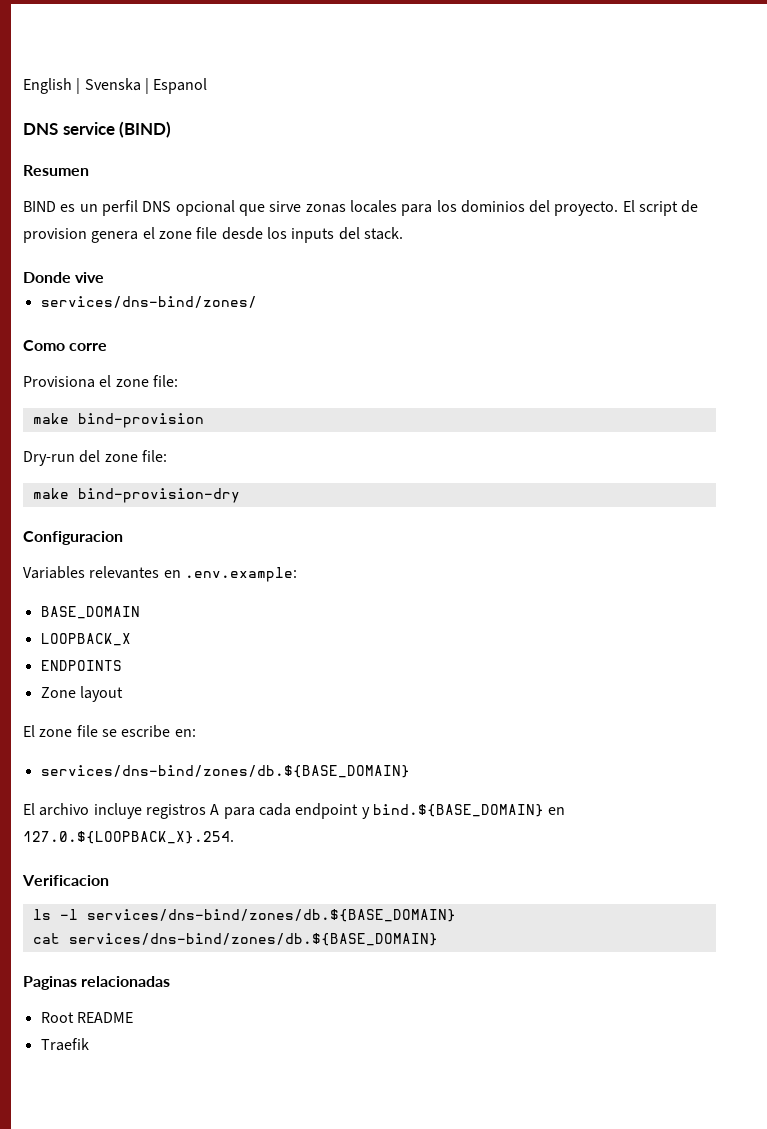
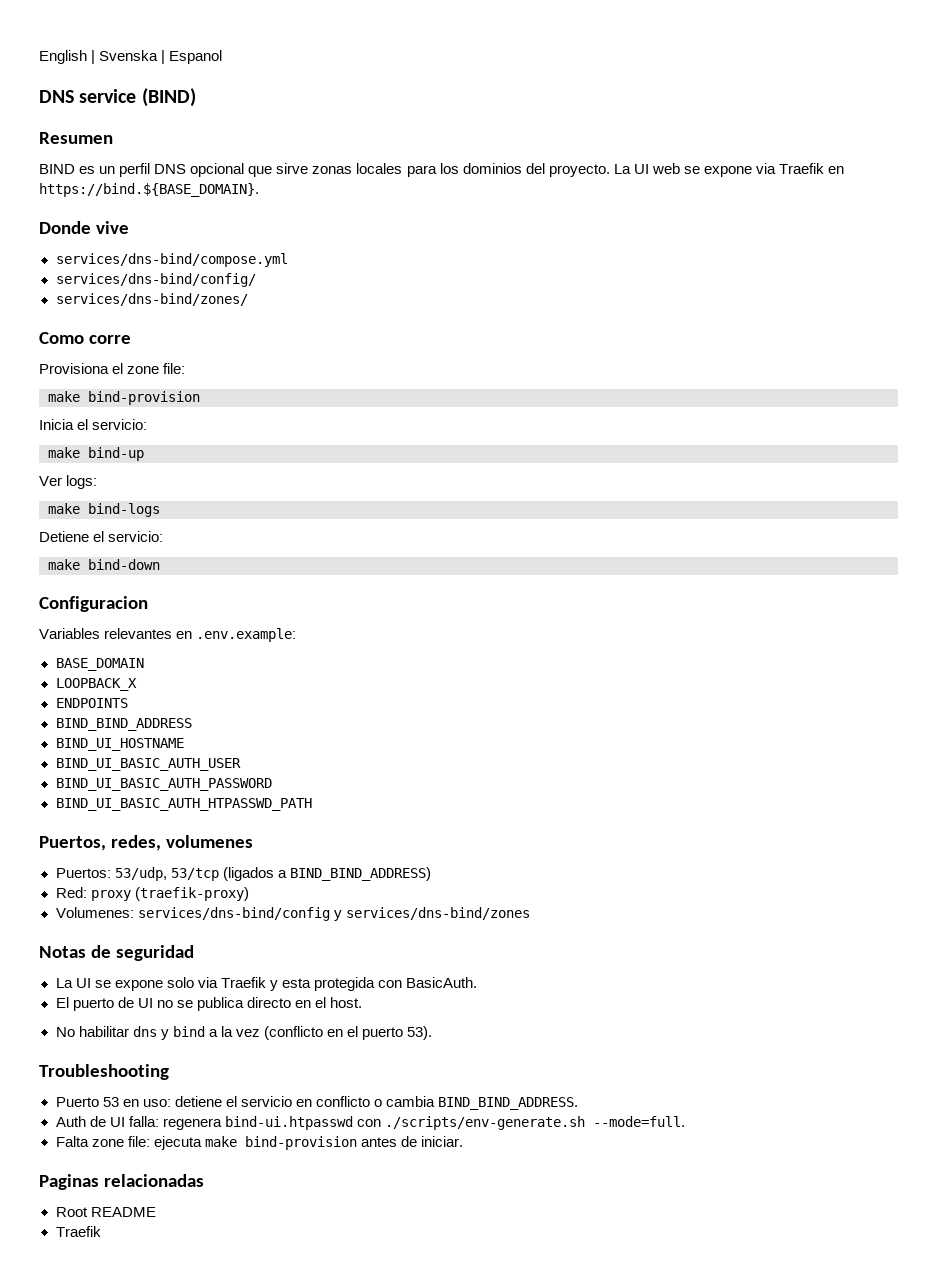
[622,200,699,216] [23,227,403,243] El script de provision genera el zone file desde los inputs del stack. -> [613,163,845,177] [39,183,259,197] La UI web se expone via Traefik en https://bind.${BASE_DOMAIN}.
(105, 277) none -> [55,253,288,267] [55,273,256,287] // services/dns-bind/compose.yml // services/dns-bind/config/
[23,450,167,466] [32,488,240,503] Dry-run del zone file: // make bind-provision-dry -> [39,419,148,430] [48,447,144,461] [39,475,98,489] [48,503,160,517] [39,531,164,542] [48,559,160,570] Inicia el servicio: // make bind-up // Ver logs: // make bind-logs // Detiene el servicio: // make bind-down
[40,686,123,702] [23,725,196,738] [40,765,410,778] [23,803,566,819] [23,831,234,844] [22,875,109,886] [32,909,456,922] [32,933,438,946] Zone layout // El zone file se escribe en: // services/dns-bind/zones/db.${BASE_DOMAIN} // El archivo incluye registros A para cada endpoint y bind.${BASE_DOMAIN} en 127.0.${LOOPBACK_X}.254. // Verificacion // ls -l services/dns-bind/zones/db.${BASE_DOMAIN} // cat services/dns-bind/zones/db.${BASE_DOMAIN} -> [55,718,192,731] [55,738,184,751] [55,758,241,771] [55,778,272,791] [55,798,312,811] [39,835,253,851] [55,867,431,881] [55,887,249,901] [55,907,530,921] [39,945,194,961] [55,977,478,991] [55,997,363,1011] [55,1026,433,1040] [39,1064,169,1080] [55,1096,579,1110] [55,1116,685,1130] [55,1136,463,1150] BIND_BIND_ADDRESS // BIND_UI_HOSTNAME // BIND_UI_BASIC_AUTH_USER // BIND_UI_BASIC_AUTH_PASSWORD // BIND_UI_BASIC_AUTH_HTPASSWD_PATH // Puertos, redes, volumenes // Puertos: 53/udp, 53/tcp (ligados a BIND_BIND_ADDRESS) // Red: proxy (traefik-proxy) // Volumenes: services/dns-bind/config y services/dns-bind/zones // Notas de seguridad // La UI se expone solo via Traefik y esta protegida con BasicAuth. // El puerto de UI no se publica directo en el host. // No habilitar dns y bind a la vez (conflicto en el puerto 53). // Troubleshooting // Puerto 53 en uso: detiene el servicio en conflicto o cambia BIND_BIND_ADDRESS. // Auth de UI falla: regenera bind-ui.htpasswd con ./scripts/env-generate.sh --mode=full. // Falta zone file: ejecuta make bind-provision antes de iniciar.

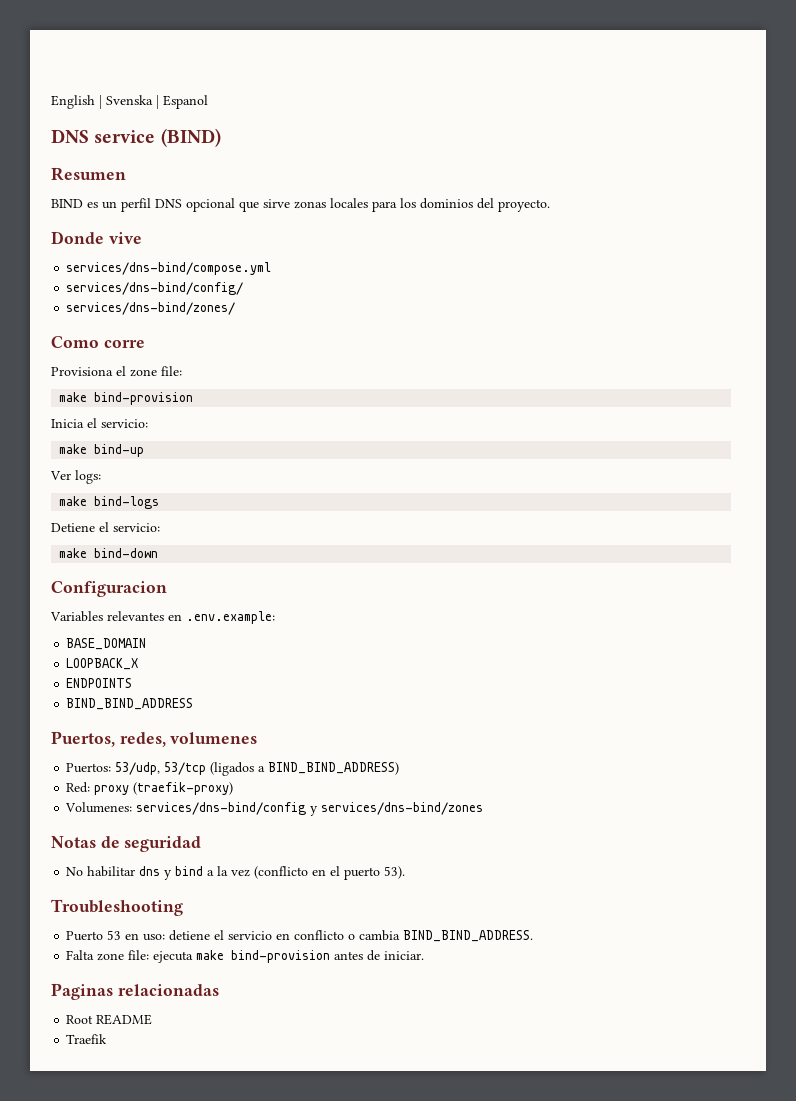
[613,163,845,177] [39,183,259,197] La UI web se expone via Traefik en https://bind.${BASE_DOMAIN}. -> (550, 205) none
[55,738,184,751] [55,758,241,771] [55,778,272,791] [55,798,312,811] // BIND_UI_HOSTNAME // BIND_UI_BASIC_AUTH_USER // BIND_UI_BASIC_AUTH_PASSWORD // BIND_UI_BASIC_AUTH_HTPASSWD_PATH -> (194, 704) none
[55,977,478,991] [55,997,363,1011] // La UI se expone solo via Traefik y esta protegida con BasicAuth. // El puerto de UI no se publica directo en el host. -> (202, 844) none
[55,1116,685,1130] // Auth de UI falla: regenera bind-ui.htpasswd con ./scripts/env-generate.sh --mode=full. -> (534, 936) none

